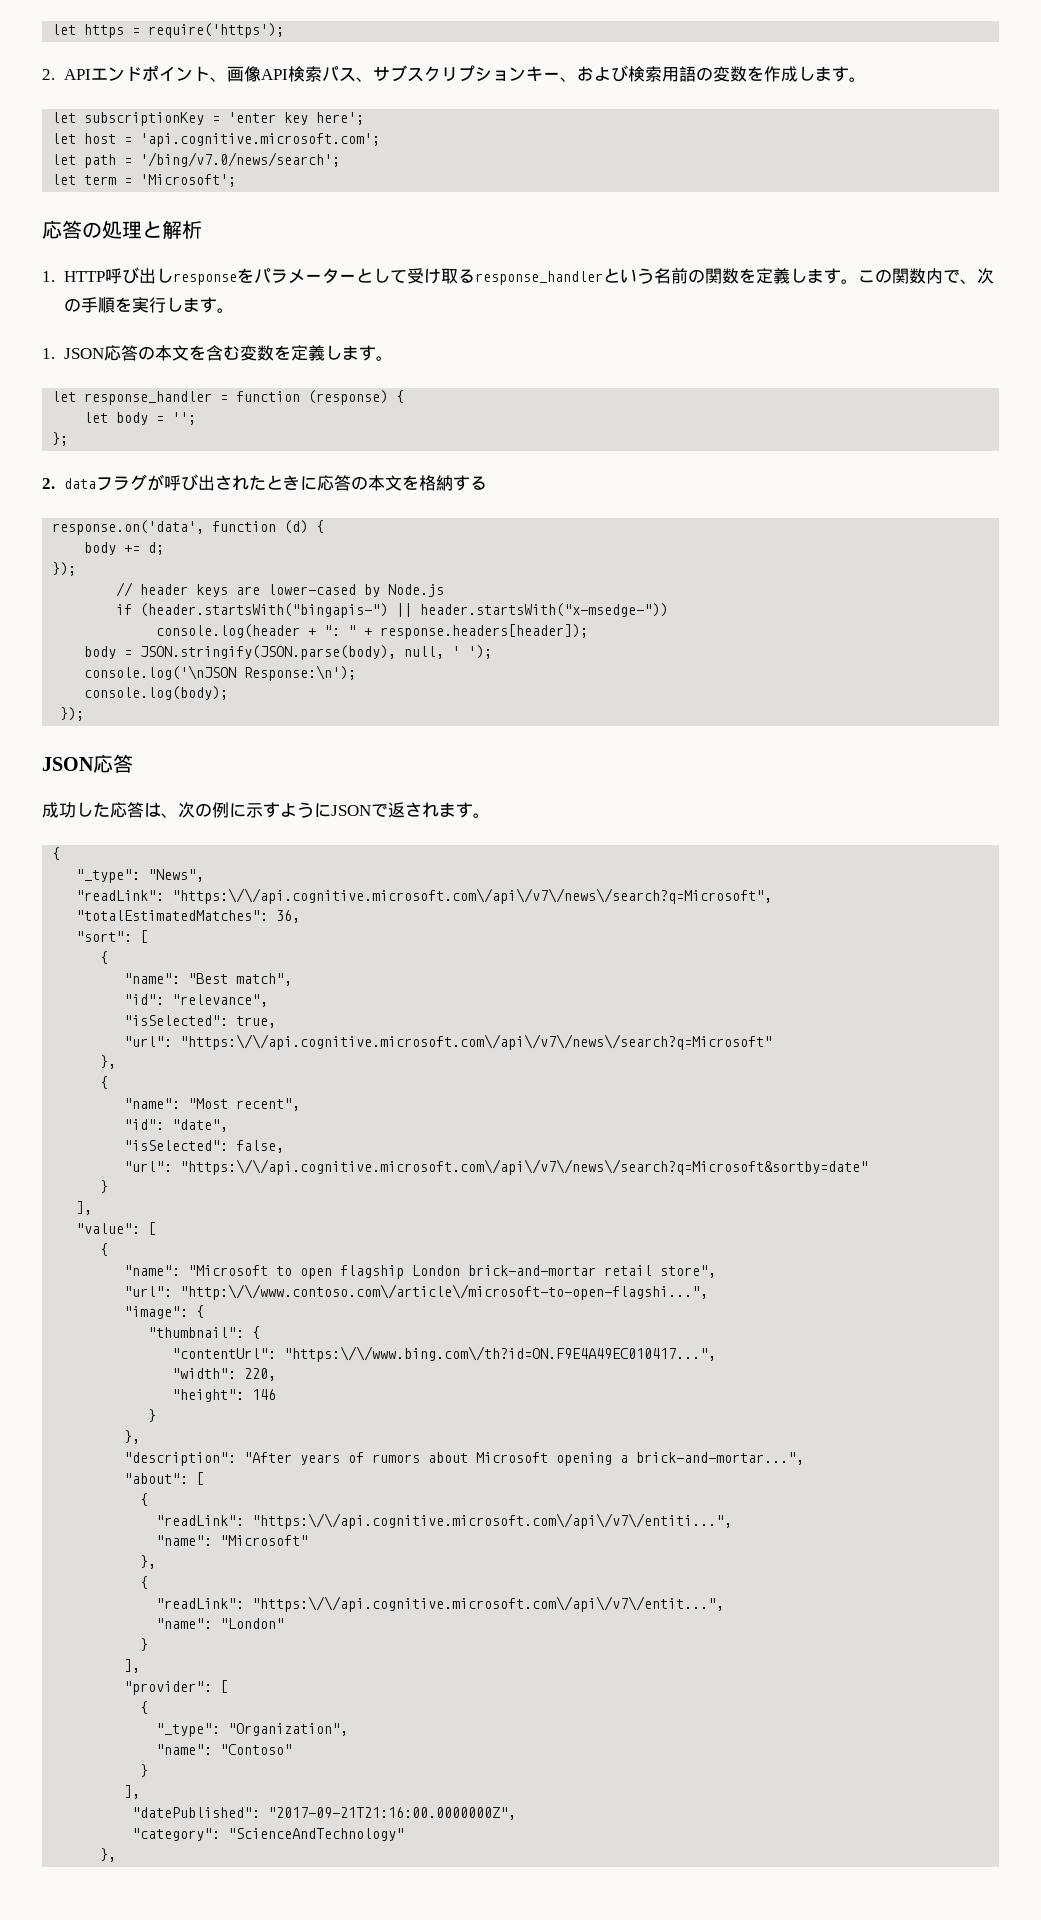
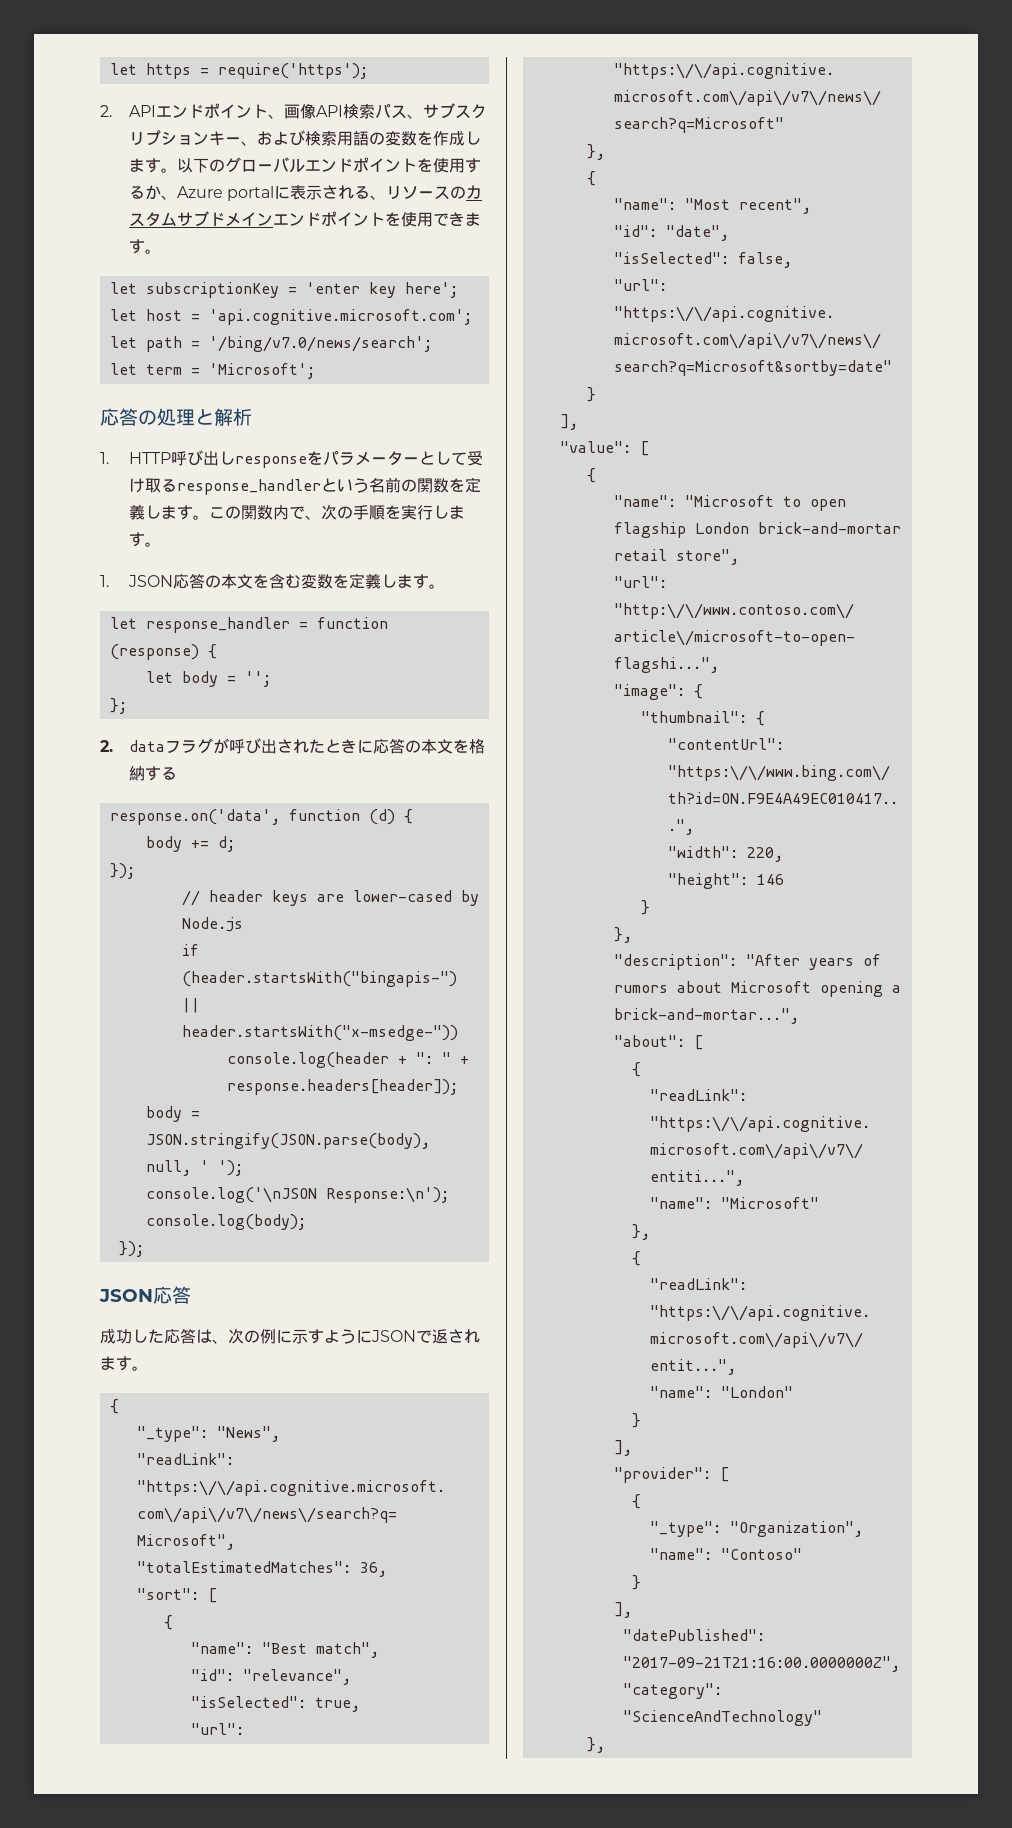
(866, 79) none -> [177,157,482,173] [129,185,483,201] [129,211,482,227] [129,239,162,254] 以下のグローバルエンドポイントを使用するか、Azure portalに表示される、リソースのカスタムサブドメインエンドポイントを使用できます。

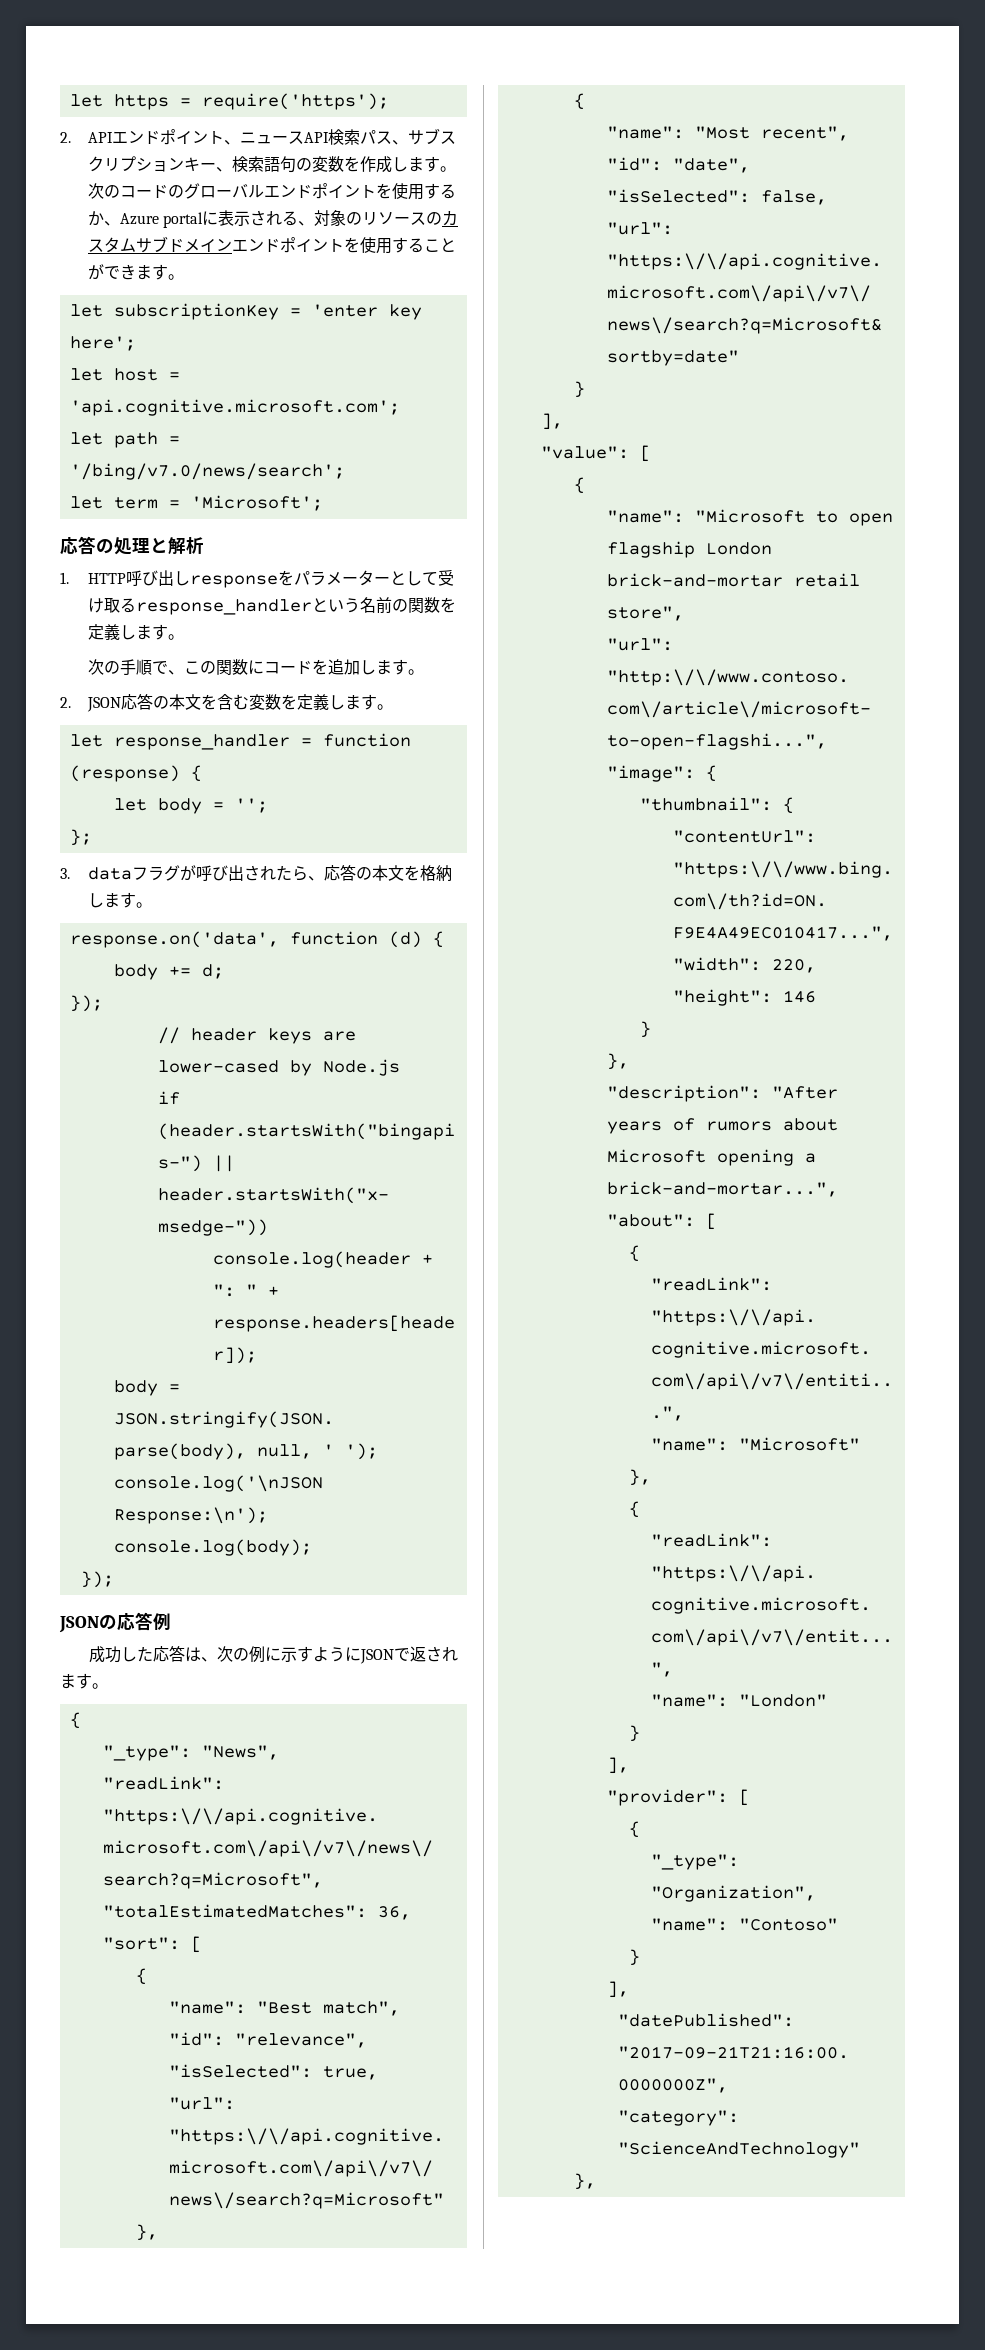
[284,104,317,119] 画像 -> [240,131,305,144] ニュース
[257,130,370,146] および検索用語 -> [232,156,297,173] 検索語句
[177,158,210,173] 以下 -> [88,183,169,199] 次のコード
(387, 197) none -> [314,210,363,226] 対象の
(434, 219) none -> [392,237,457,253] [88,264,105,280] することが
[209,504,466,520] [129,532,162,547] [100,575,109,587] この関数内で、次の手順を実行します。 // 1. -> [88,659,425,676] [60,697,71,708] // 次の手順で、この関数にコードを追加します。 // 2.
[100,740,113,752] 2. -> [60,868,70,879] 3.
[325,739,374,753] ときに -> [292,866,325,881] ら、
[145,766,178,781] する -> [88,892,153,908] します。
[153,1286,191,1304] 応答 -> [99,1612,171,1631] の応答例

